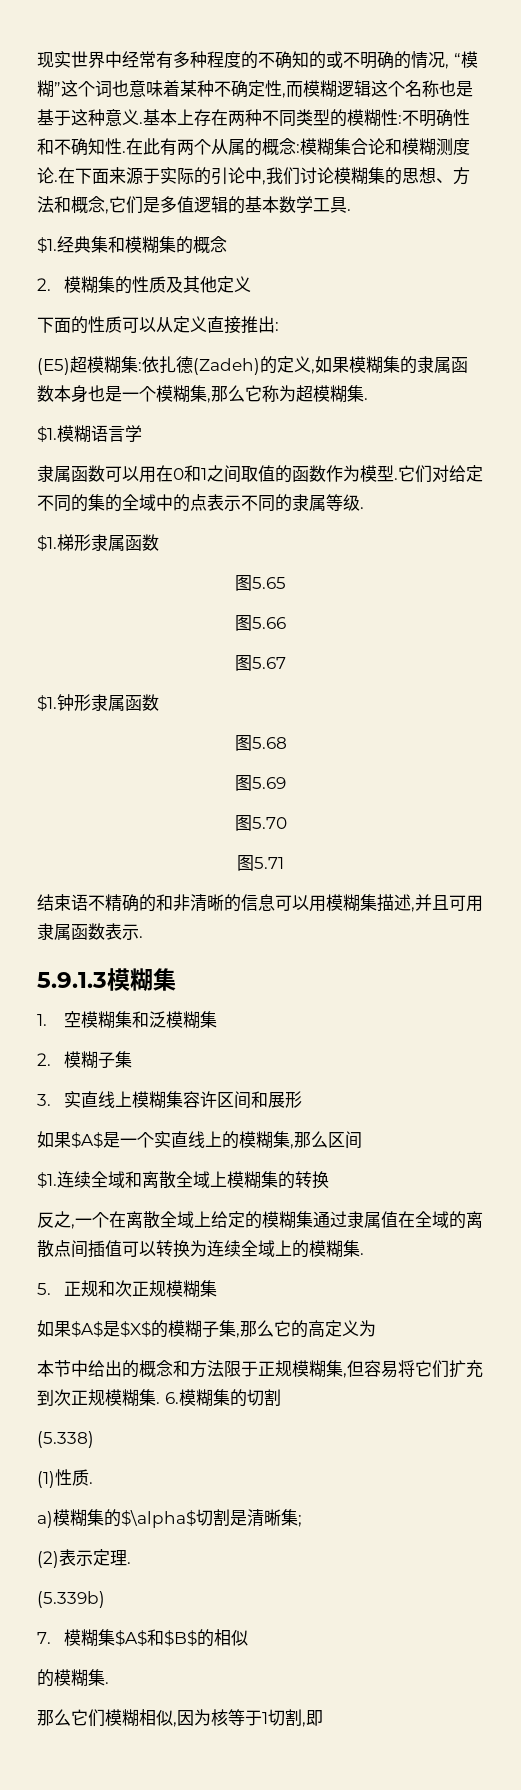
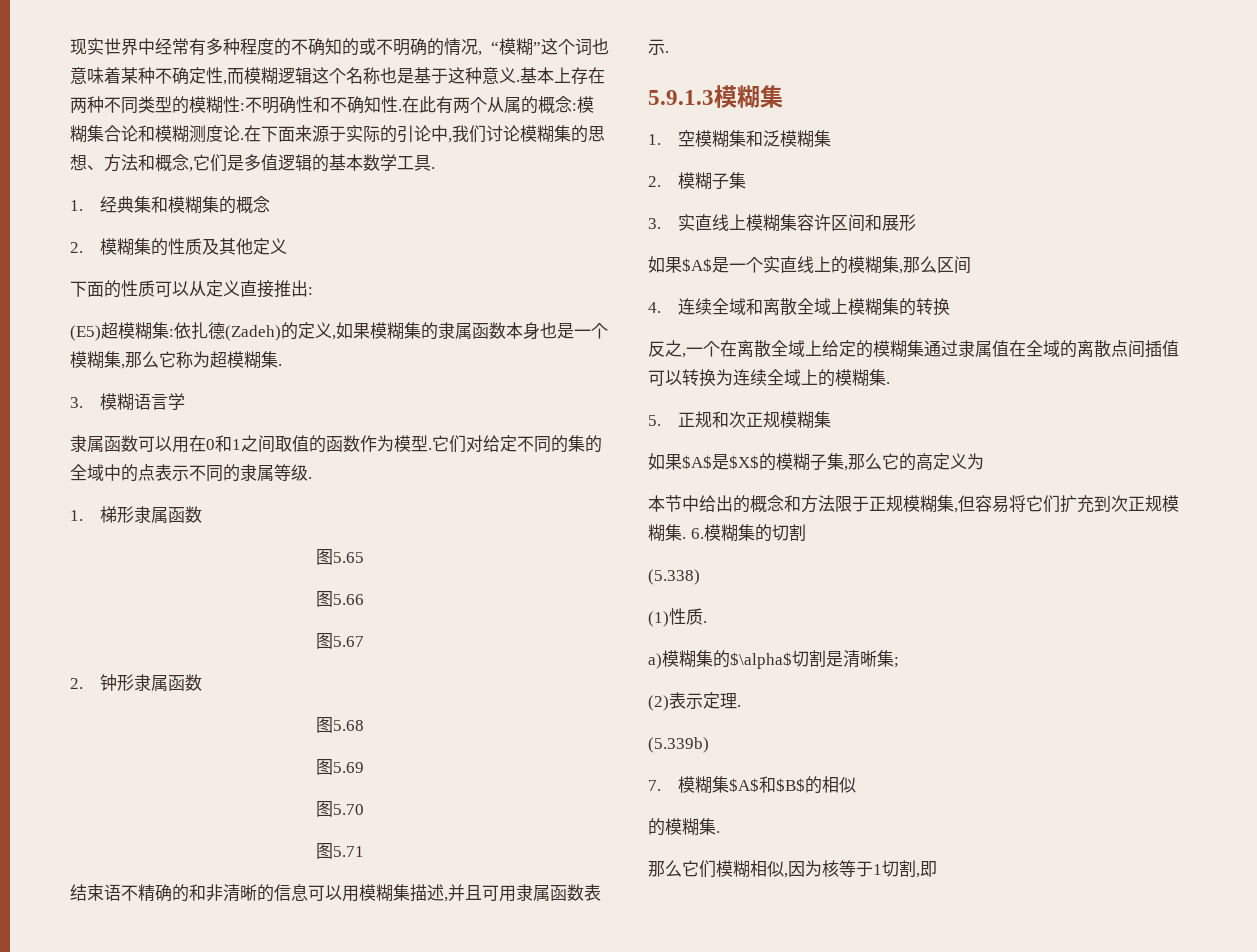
[37,237,57,253] $1. -> [70,200,83,211] 1.
[37,426,57,442] $1. -> [70,397,83,408] 3.
[37,535,57,551] $1. -> [70,510,83,521] 1.
[37,695,57,711] $1. -> [70,678,83,689] 2.
[37,1172,57,1188] $1. -> [648,302,661,313] 4.

